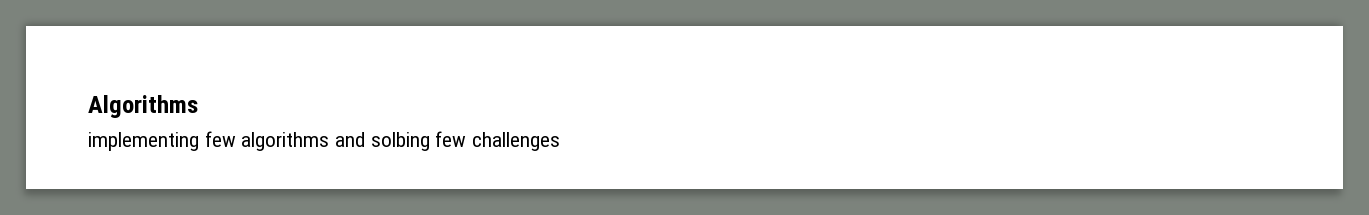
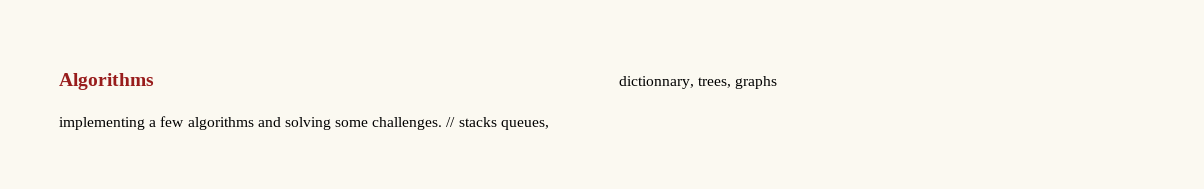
(199, 141) none -> [149,120,157,127] a
[370,131,561,151] solbing few challenges -> [284,117,549,130] [619,76,778,89] solving some challenges. // stacks queues, dictionnary, trees, graphs

